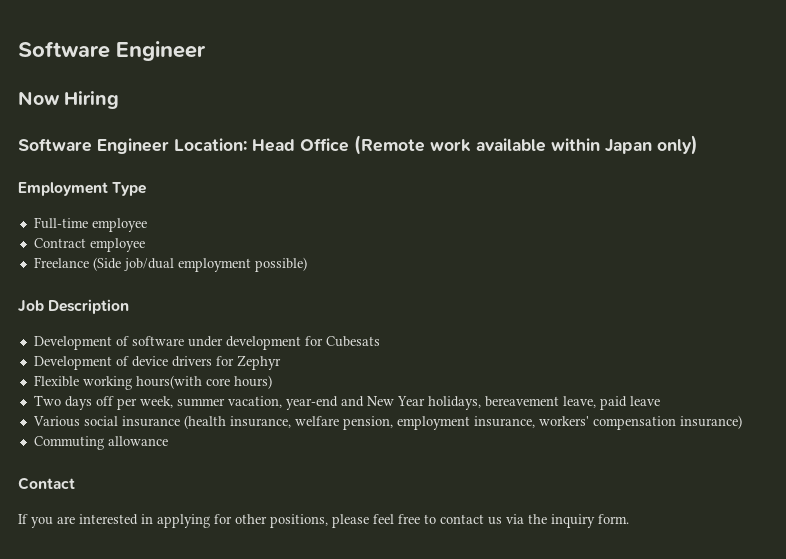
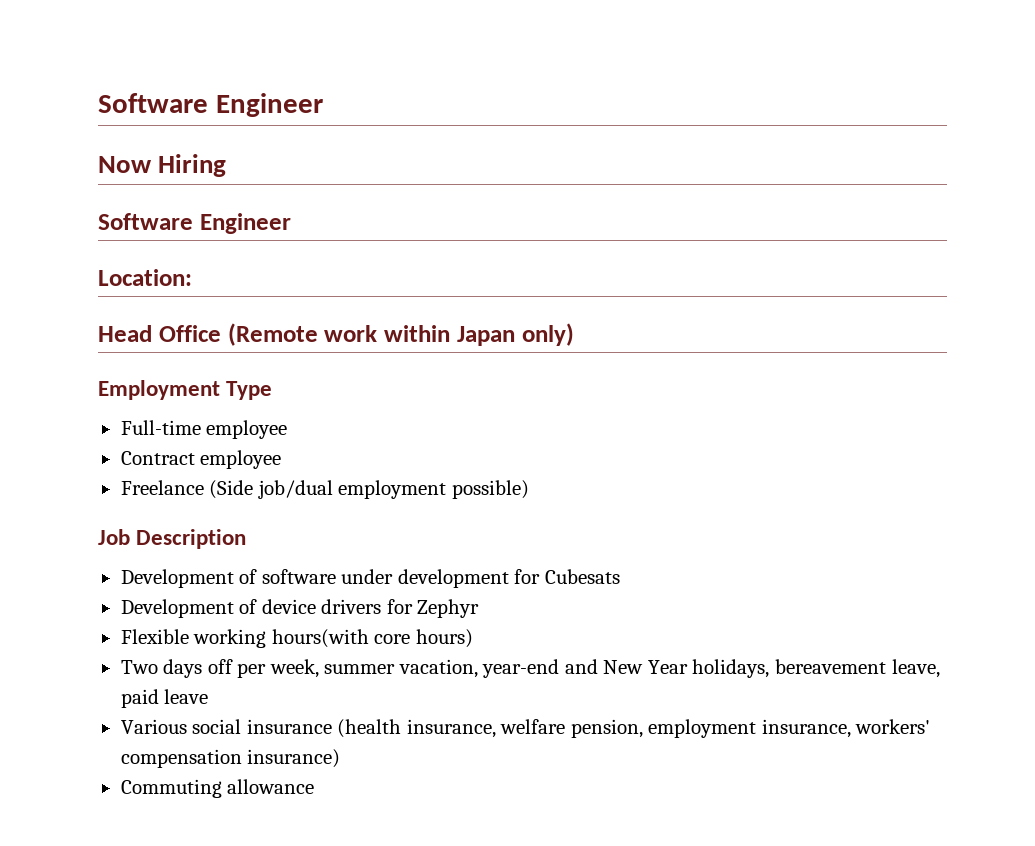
(169, 146) none -> (291, 223) //
(247, 144) none -> (192, 277) //
[476,138,546,152] available -> (378, 333) none
[18,477,75,490] [18,514,629,528] // Contact // If you are interested in applying for other positions, please feel free to contact us via the inquiry form. -> (315, 786) none

